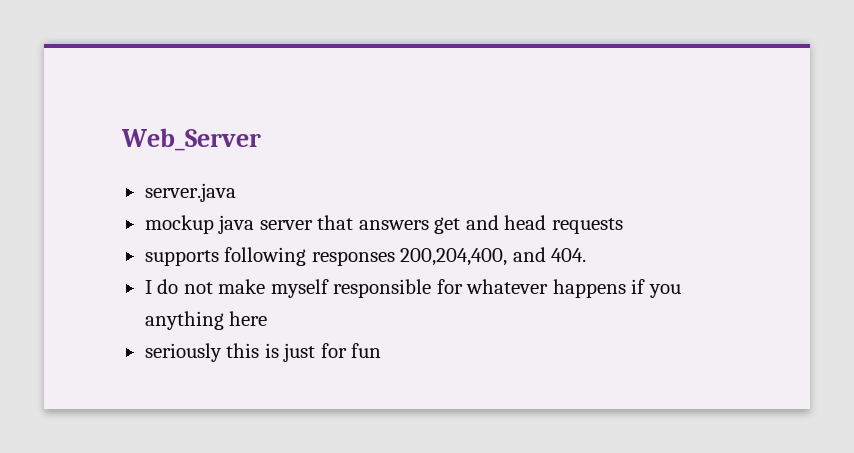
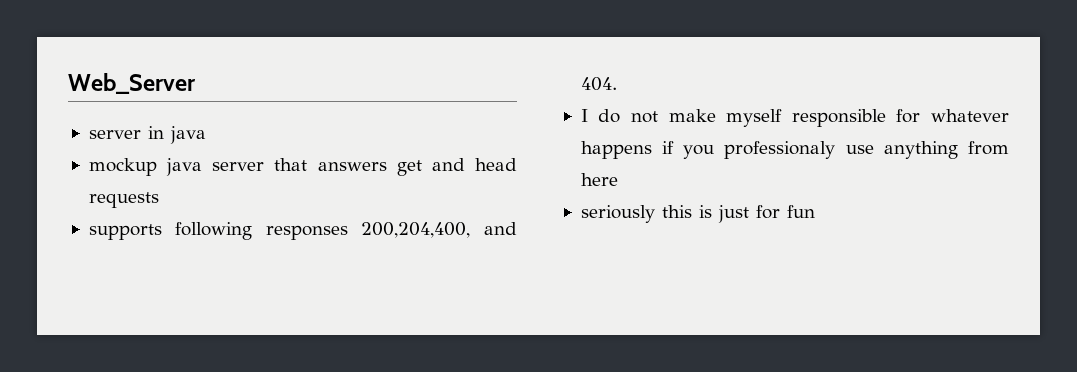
[144,183,236,202] server.java -> [88,126,206,144] server in java
[144,311,224,330] anything -> [724,141,1009,159] professionaly use anything from

